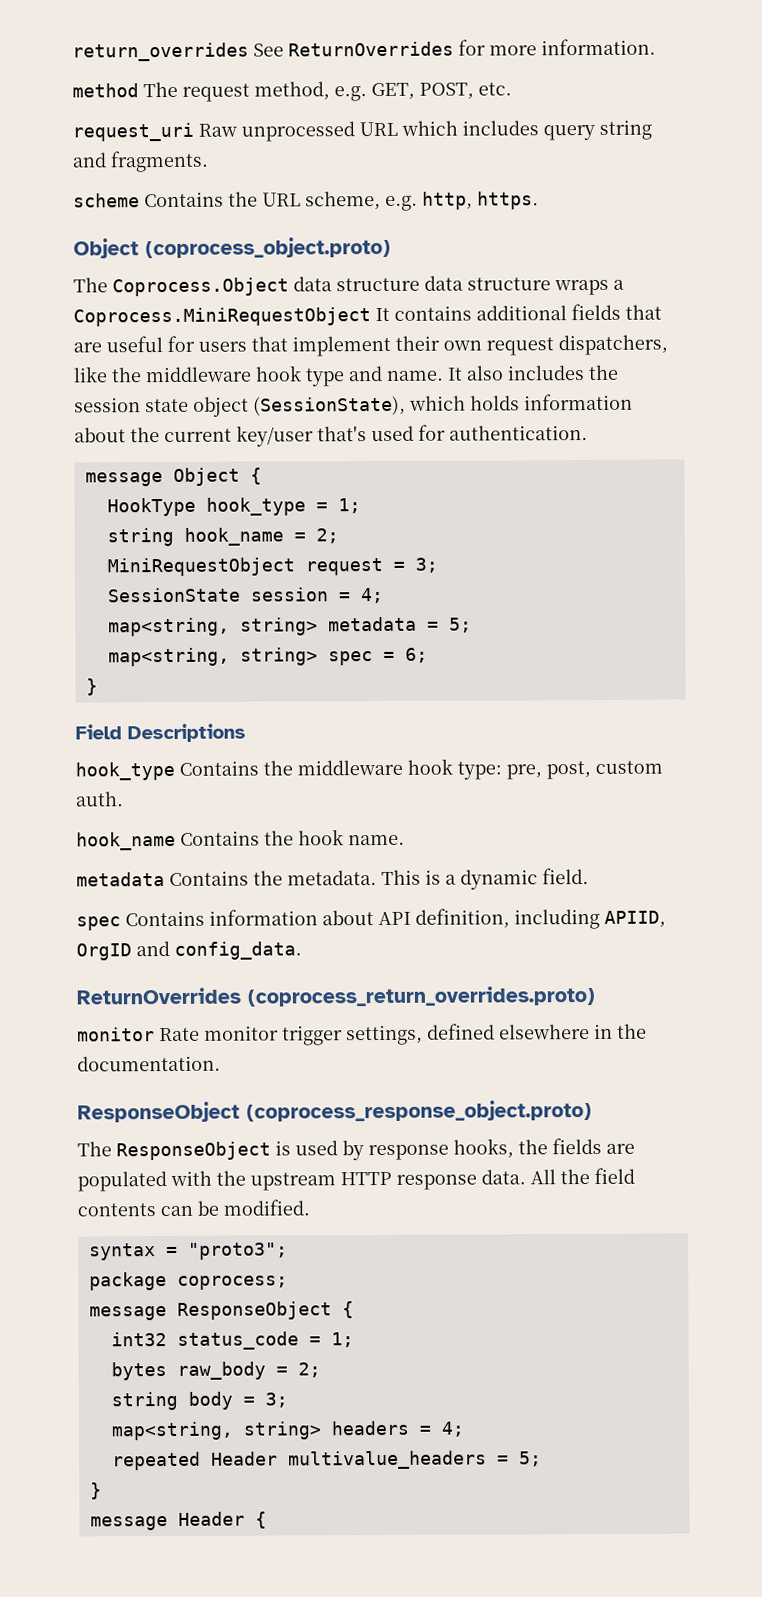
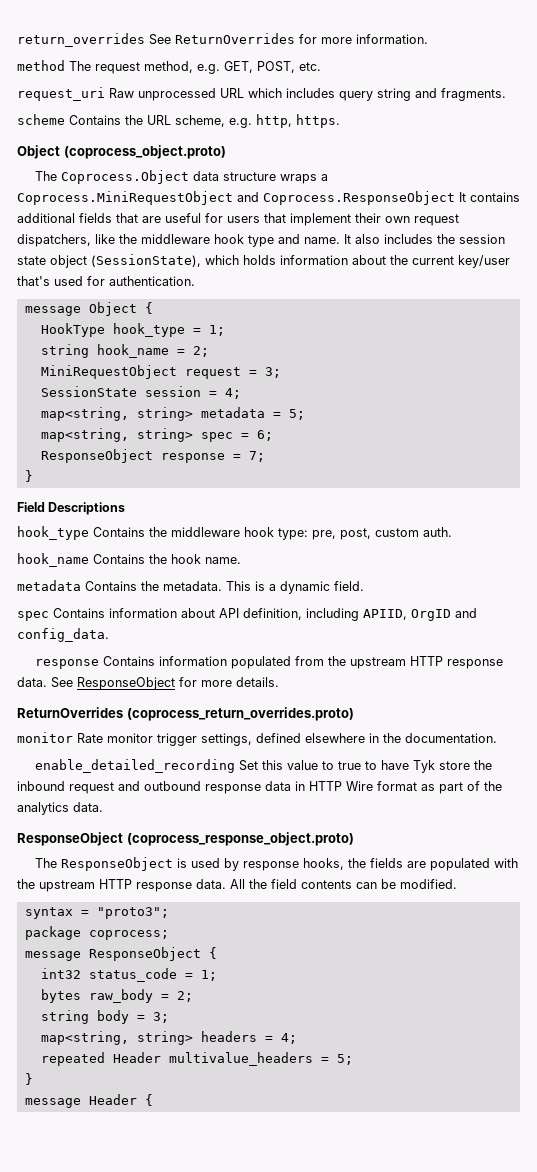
[424,275,551,291] data structure -> (277, 176) none
(371, 317) none -> [237,191,455,205] and Coprocess.ResponseObject
(428, 655) none -> [40,449,265,463] // ResponseObject response = 7;
(302, 950) none -> [35,656,504,669] [17,677,279,690] // response Contains information populated from the upstream HTTP response data. See ResponseObject for more details.
(221, 1063) none -> [35,759,493,773] [17,781,502,794] [17,802,103,815] // enable_detailed_recording Set this value to true to have Tyk store the inbound request and outbound response data in HTTP Wire format as part of the analytics data.

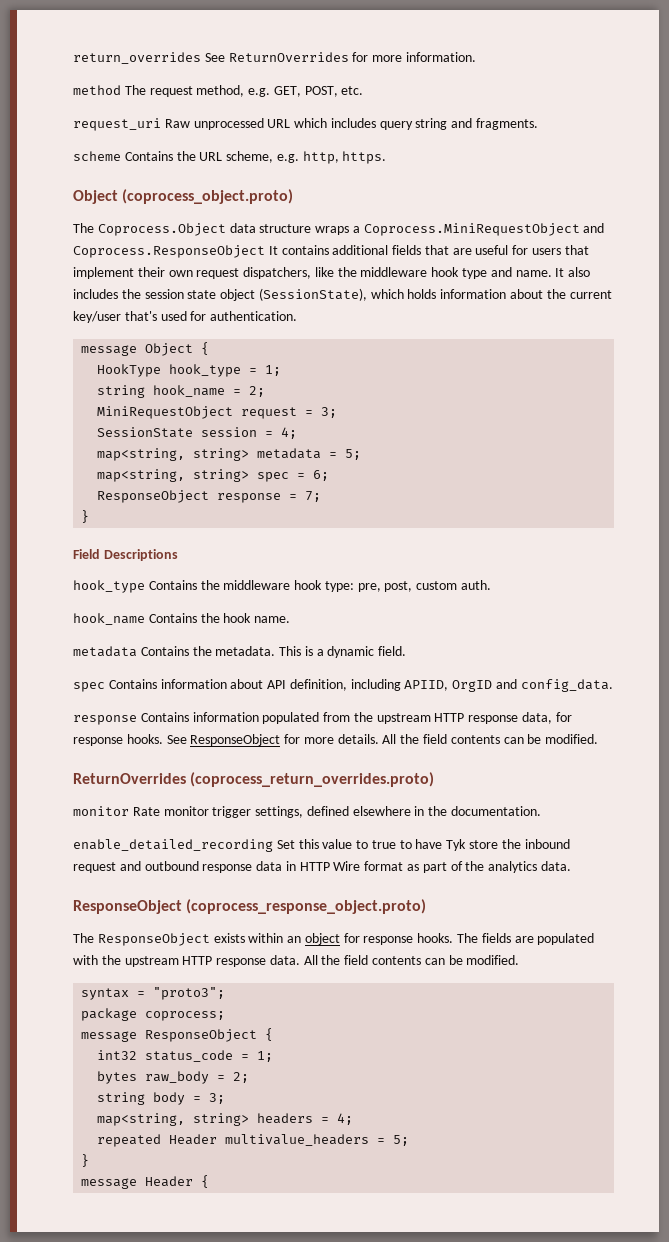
[17,677,47,687] data. -> [522,712,572,724] [73,734,163,746] data, for response hooks.
(279, 682) none -> [382,734,599,744] All the field contents can be modified.
[177,858,367,871] is used by response hooks, the -> [213,933,479,945] exists within an object for response hooks. The

